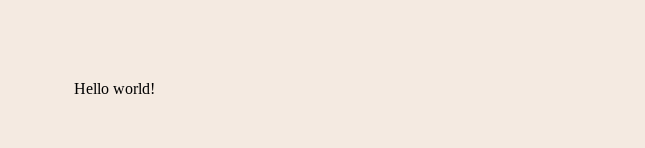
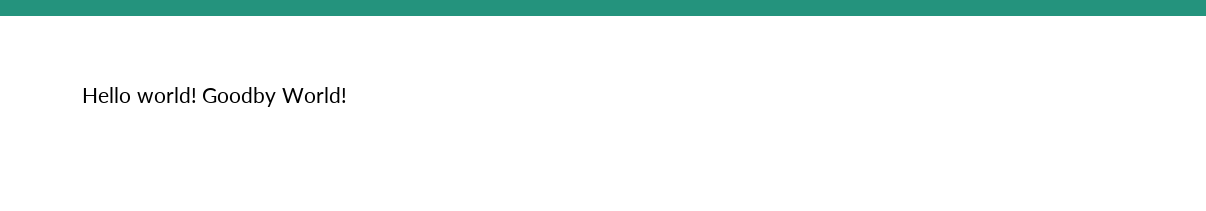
(156, 88) none -> [202,87,348,107] Goodby World!

